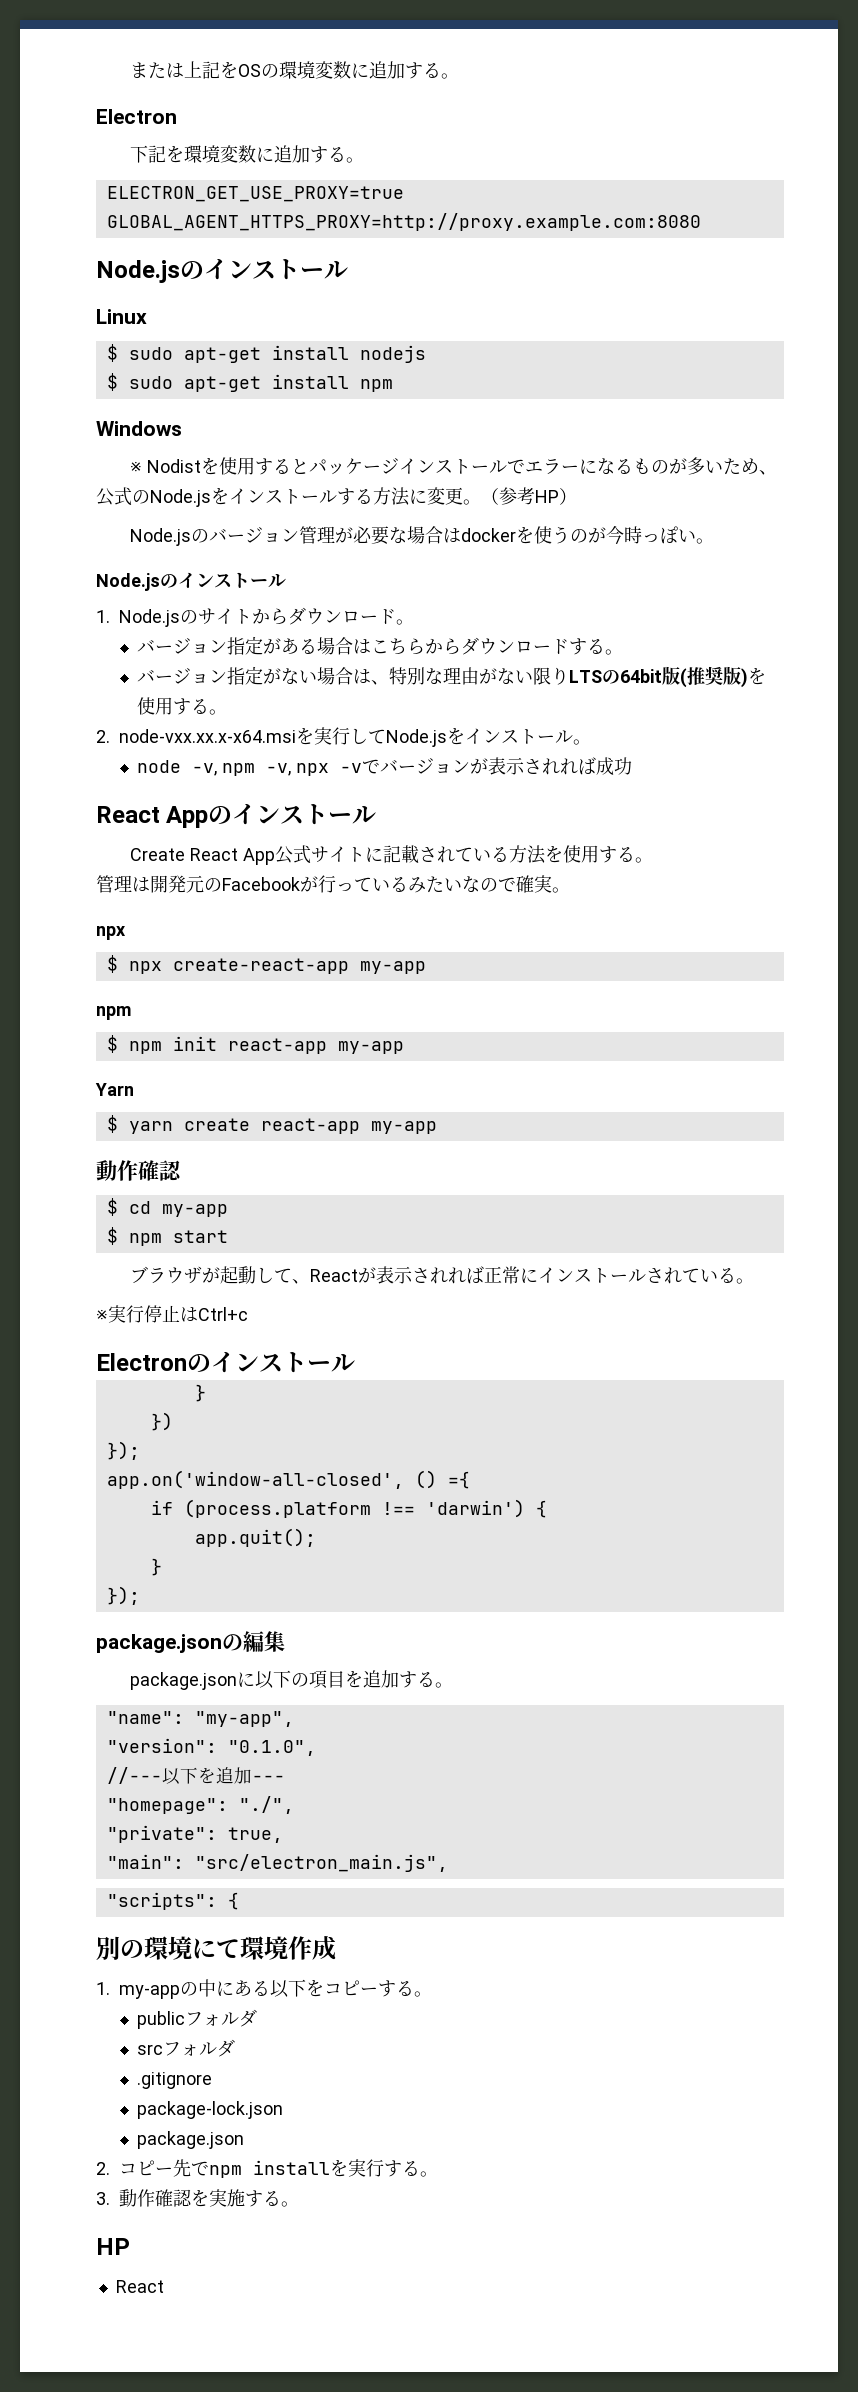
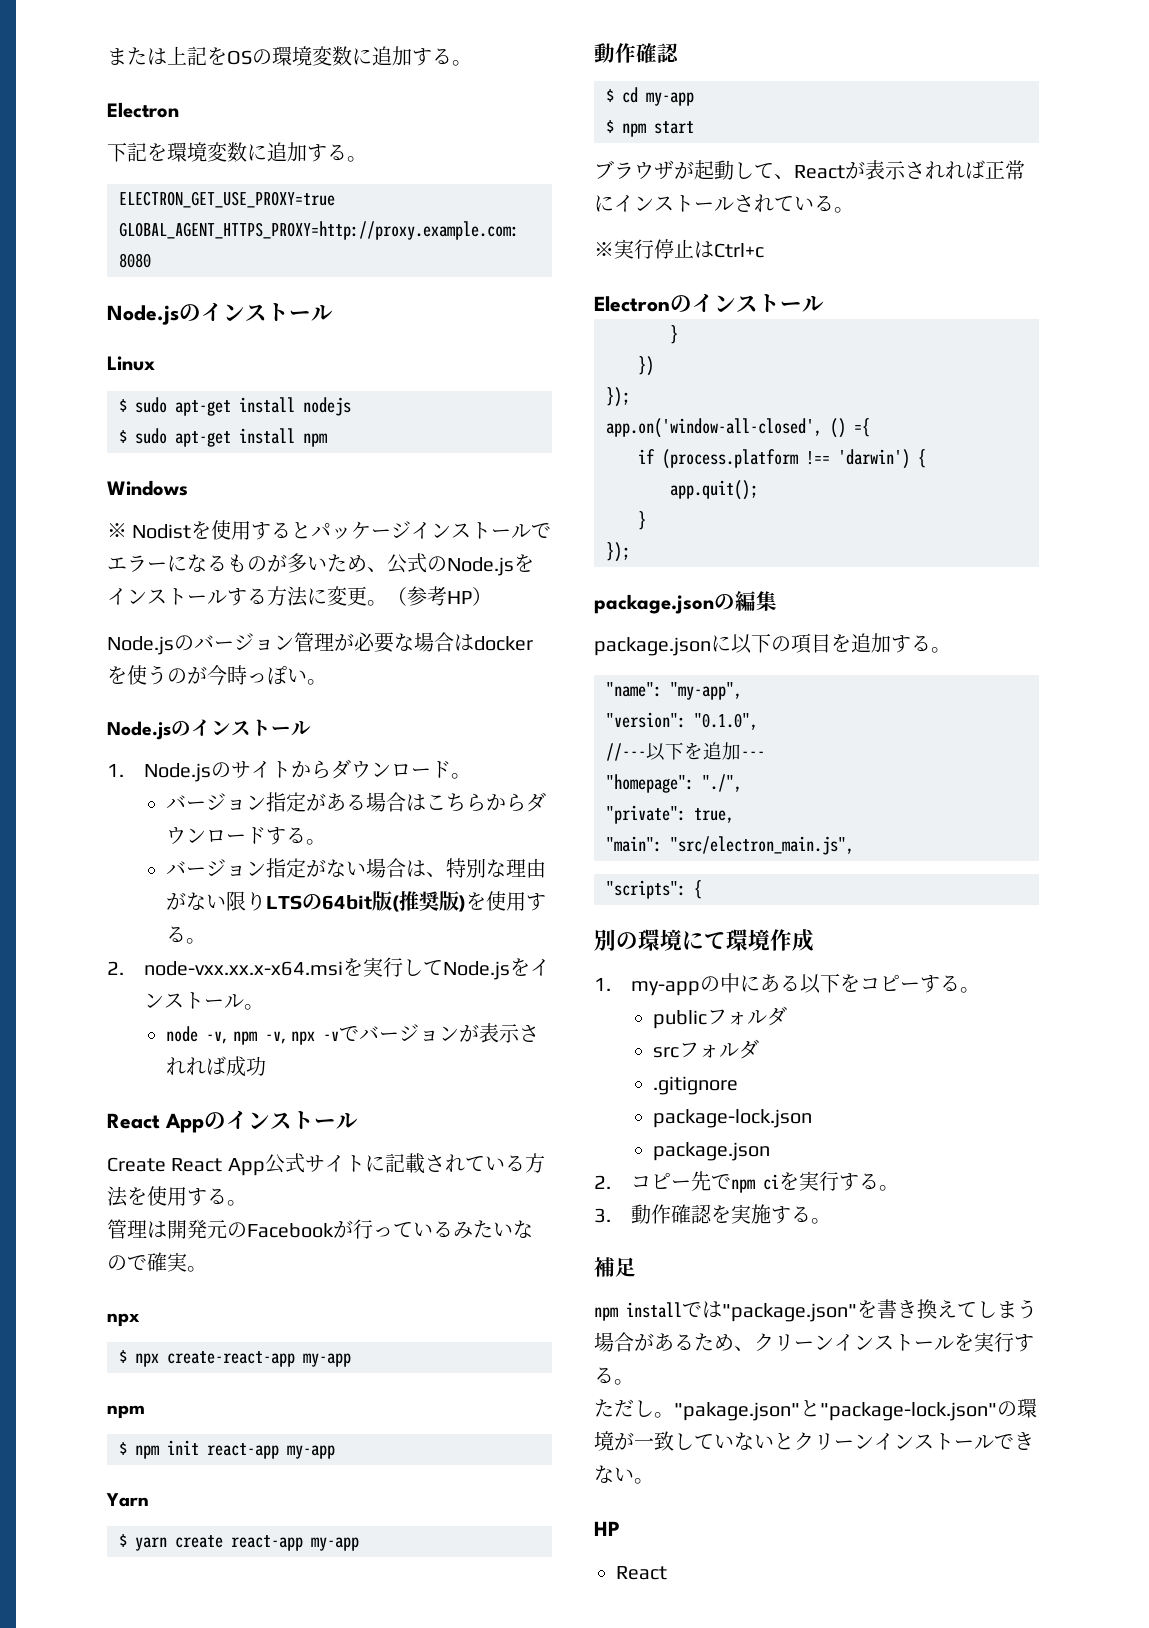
[253,2160,330,2175] install -> [763,1174,780,1190] ci
(299, 2204) none -> [594,1257,636,1277] [594,1299,1037,1322] [594,1332,1034,1352] [594,1367,634,1385] [594,1398,1037,1421] [594,1431,1034,1451] [594,1465,654,1484] // 補足 // npm installでは"package.json"を書き換えてしまう場合があるため、クリーンインストールを実行する。 // ただし。"pakage.json"と"package-lock.json"の環境が一致していないとクリーンインストールできない。

